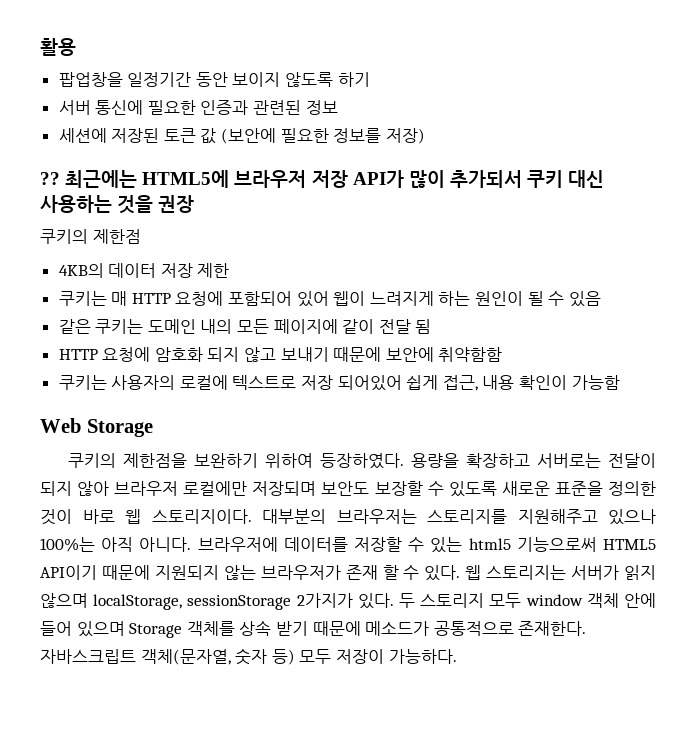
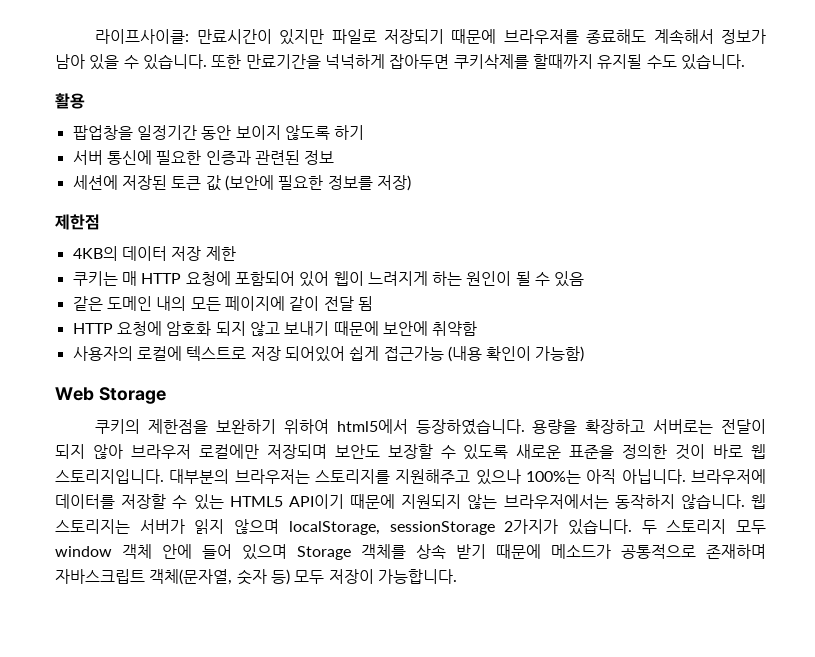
(40, 47) none -> [95,29,767,45] [55,54,745,70] 라이프사이클: 만료시간이 있지만 파일로 저장되기 때문에 브라우저를 종료해도 계속해서 정보가 남아 있을 수 있습니다. 또한 만료기간을 넉넉하게 잡아두면 쿠키삭제를 할때까지 유지될 수도 있습니다. //
[40,170,605,189] [40,195,195,214] [40,229,88,244] ?? 최근에는 HTML5에 브라우저 저장 API가 많이 추가되서 쿠키 대신 사용하는 것을 권장 // 쿠키의 -> (411, 183) none
[95,319,144,334] 쿠키는 -> (103, 303) none
[438,347,503,362] [58,375,107,390] 취약함함 // 쿠키는 -> [432,321,478,336] 취약함 //
[442,375,620,391] 접근, 내용 확인이 가능함 -> [383,346,585,362] 접근가능 (내용 확인이 가능함)
[319,453,404,469] 등장하였다. -> [336,419,525,435] html5에서 등장하였습니다.
[151,509,252,524] 스토리지이다. -> [55,469,164,484] 스토리지입니다.
[139,537,192,552] 아니다. -> [621,469,686,484] 아닙니다.
[468,537,597,552] html5 기능으로써 -> (224, 502) none
[260,565,461,581] 브라우저가 존재 할 수 있다. -> [503,494,745,509] 브라우저에서는 동작하지 않습니다.
[357,593,394,609] 있다. -> [567,519,632,535] 있습니다.
[518,621,587,636] 존재한다. -> [706,544,766,559] 존재하며
[388,649,457,664] 가능하다. -> [377,569,457,584] 가능합니다.

